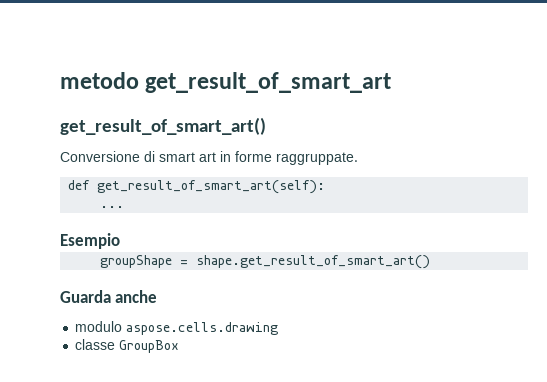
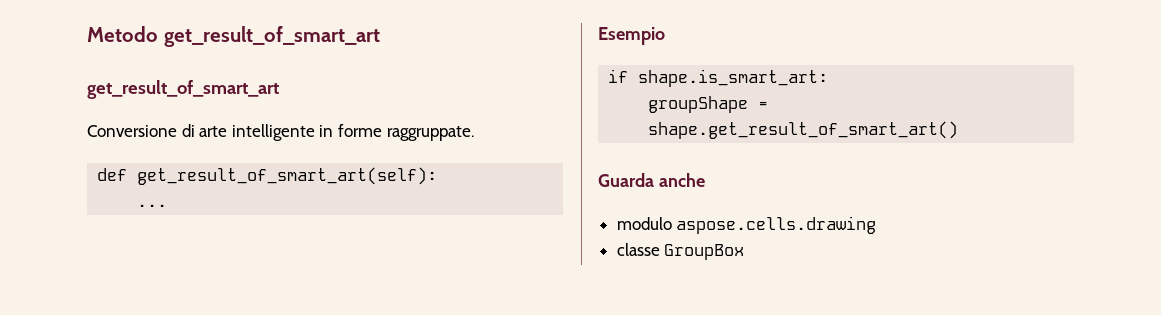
[60,72,392,93] [60,117,266,135] metodo get_result_of_smart_art // get_result_of_smart_art() -> [87,26,380,47] [87,80,279,99] Metodo get_result_of_smart_art // get_result_of_smart_art
[159,152,216,162] smart art -> [199,124,315,141] arte intelligente
(120, 241) none -> [608,69,829,87] // if shape.is_smart_art:

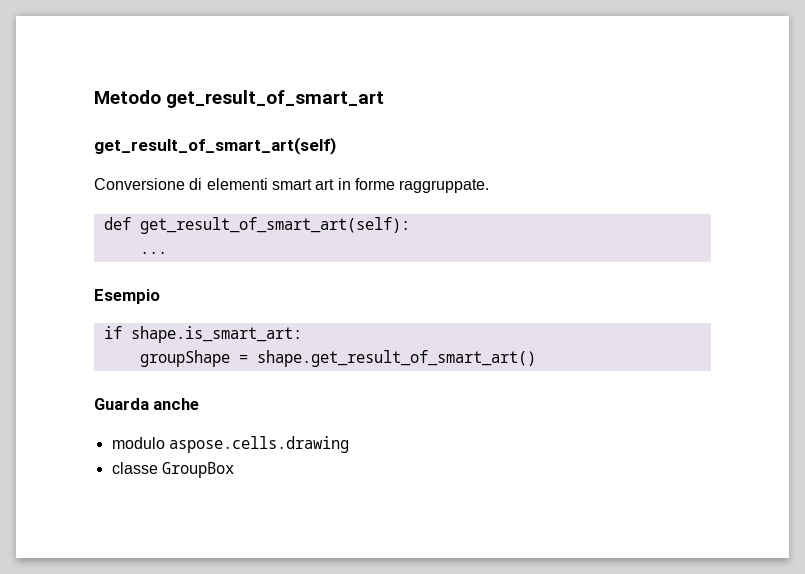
[87,80,279,99] get_result_of_smart_art -> [94,137,336,155] get_result_of_smart_art(self)
[199,124,315,141] arte intelligente -> [206,178,335,190] elementi smart art

